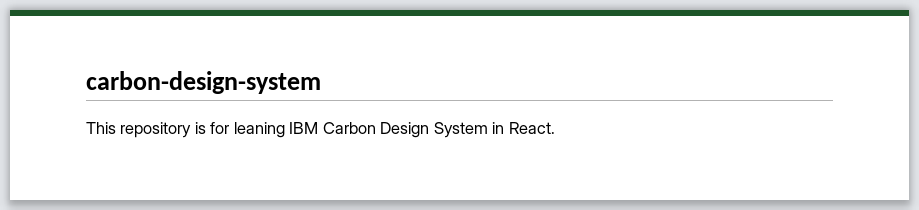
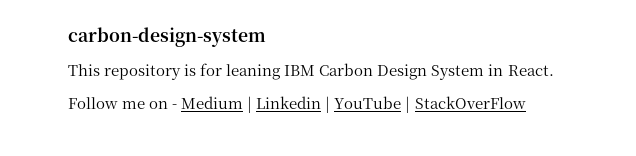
(555, 128) none -> [68,96,526,113] // Follow me on - Medium | Linkedin | YouTube | StackOverFlow

